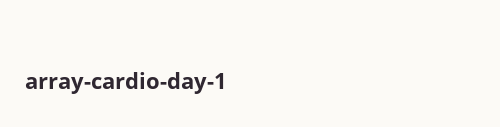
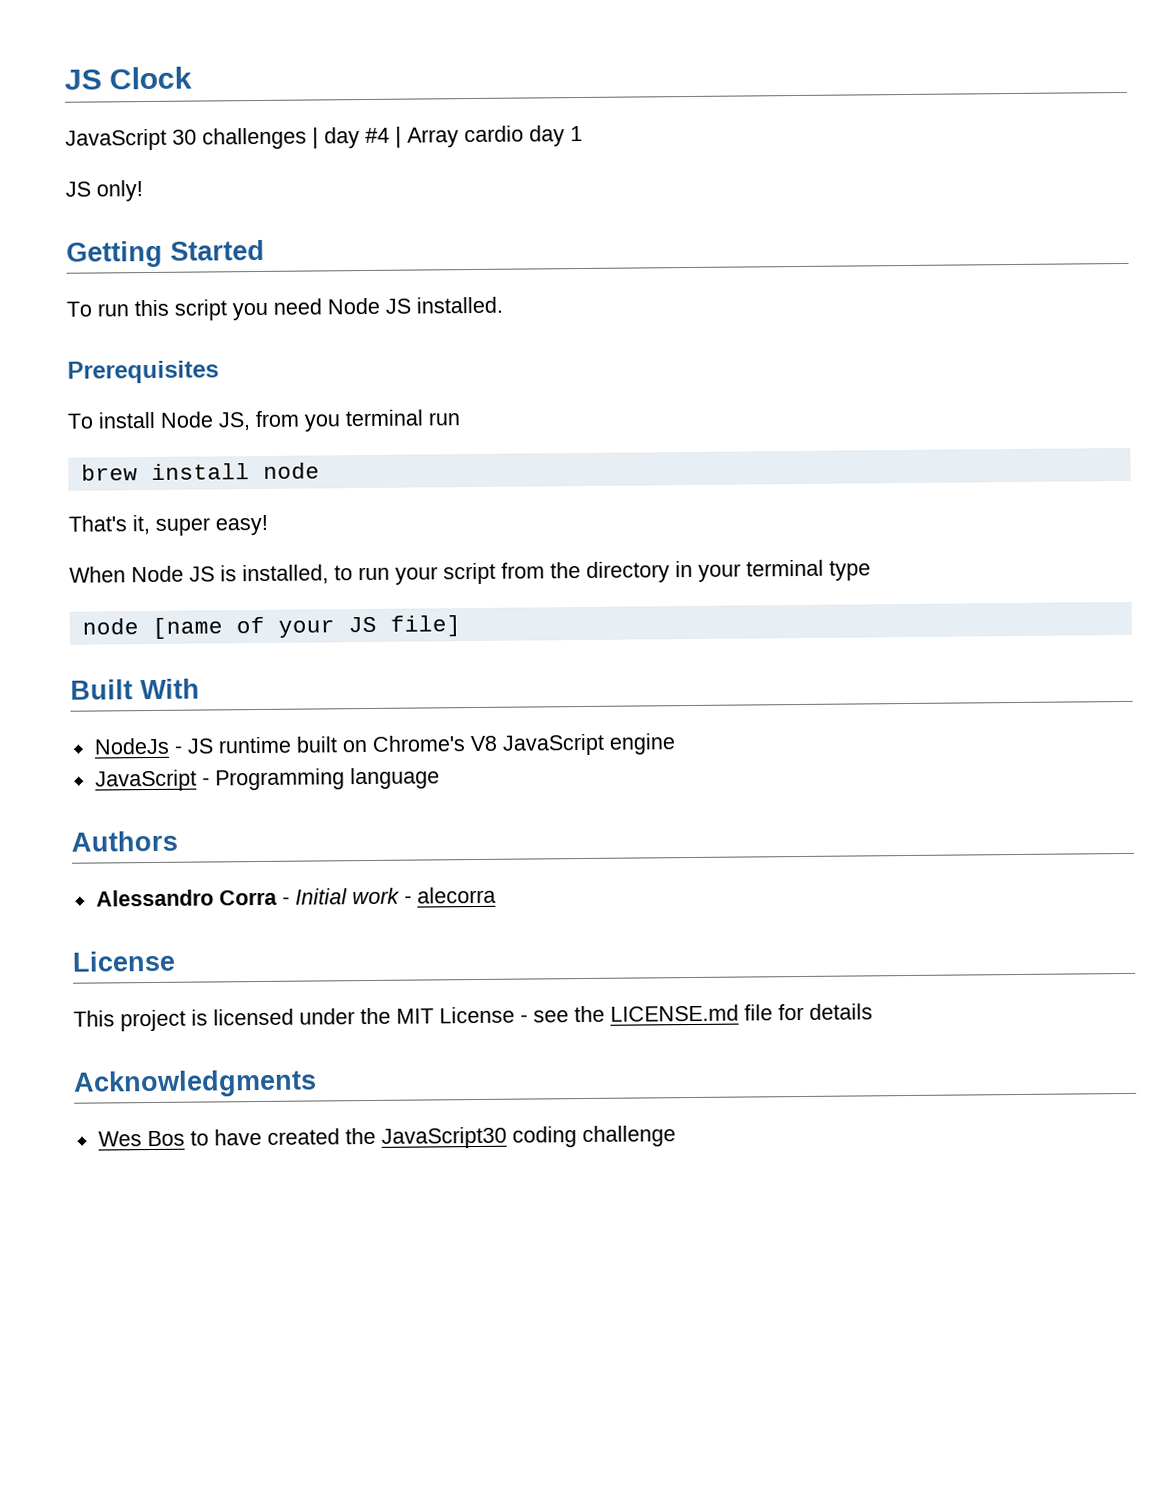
[25,72,227,94] array-cardio-day-1 -> [64,66,193,90] [65,125,583,151] [65,180,143,202] [66,239,265,268] [66,296,503,321] [67,360,219,384] [67,409,460,432] [80,462,320,481] [68,514,268,536] [69,559,871,585] [81,615,461,639] [70,678,200,700] [93,733,676,756] [94,767,440,792] [71,830,178,852] [95,886,496,907] [72,950,176,972] [73,1003,873,1032] [73,1069,317,1098] [97,1125,676,1149] JS Clock // JavaScript 30 challenges | day #4 | Array cardio day 1 // JS only! // Getting Started // To run this script you need Node JS installed. // Prerequisites // To install Node JS, from you terminal run // brew install node // That's it, super easy! // When Node JS is installed, to run your script from the directory in your terminal type // node [name of your JS file] // Built With // NodeJs - JS runtime built on Chrome's V8 JavaScript engine // JavaScript - Programming language // Authors // Alessandro Corra - Initial work - alecorra // License // This project is licensed under the MIT License - see the LICENSE.md file for details // Acknowledgments // Wes Bos to have created the JavaScript30 coding challenge

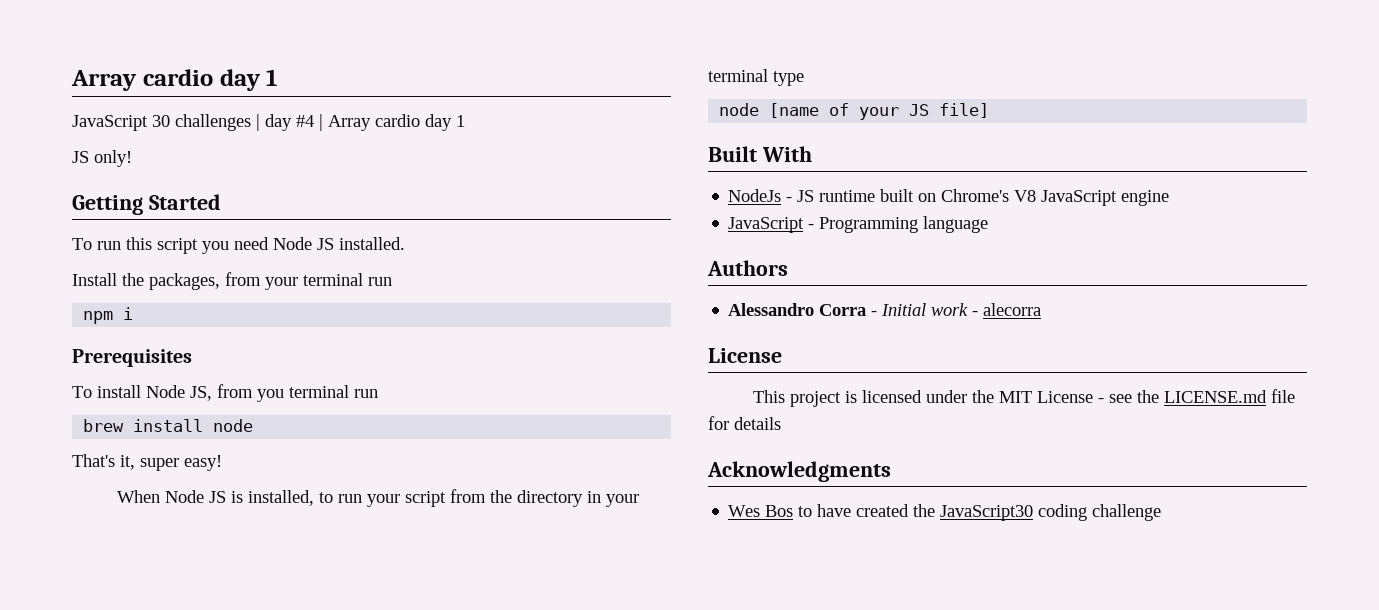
[64,66,193,90] JS Clock -> [71,69,278,91] Array cardio day 1
(503, 305) none -> [72,272,392,290] [83,307,134,324] // Install the packages, from your terminal run // npm i

